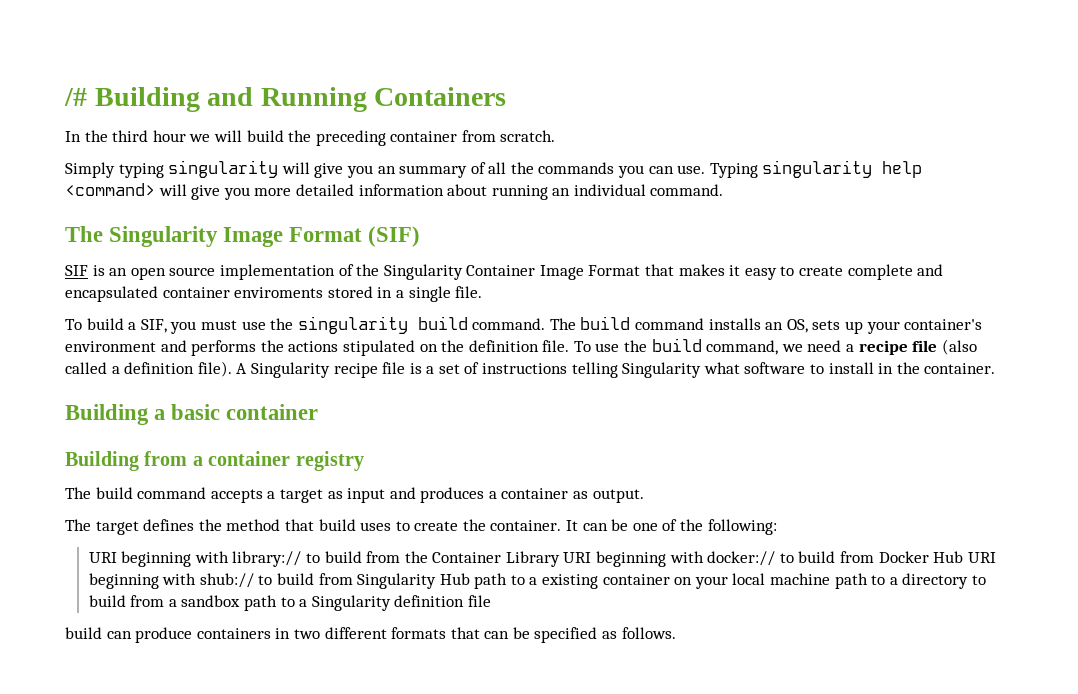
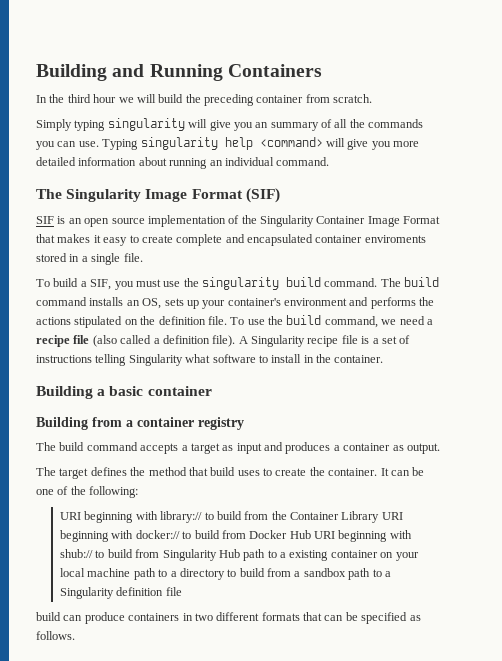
[64,88,87,106] /# -> (36, 72) none

